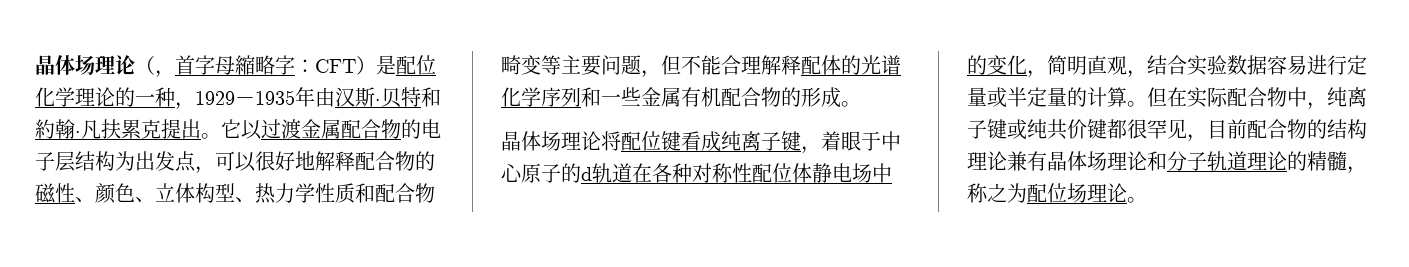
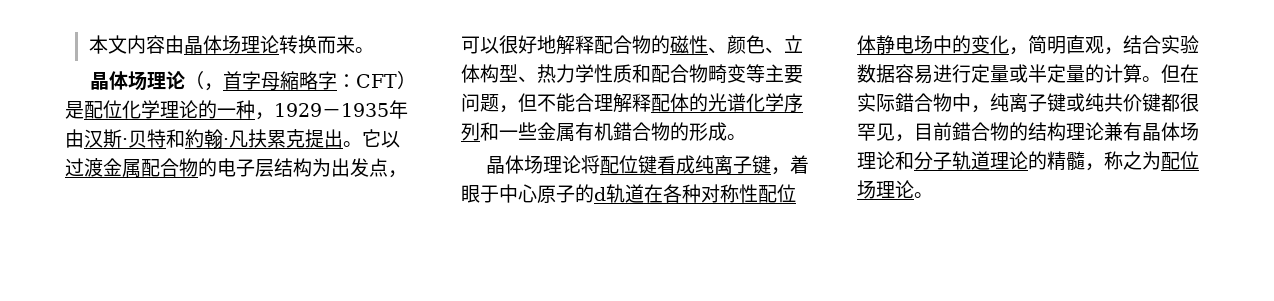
(35, 65) none -> [88,35,374,54] 本文内容由晶体场理论转换而来。 //
[721,87,741,107] 配 -> [613,122,632,141] 錯
[1227,87,1247,107] 配 -> [895,93,914,112] 錯
[1247,119,1267,139] 配 -> [952,122,971,141] 錯

